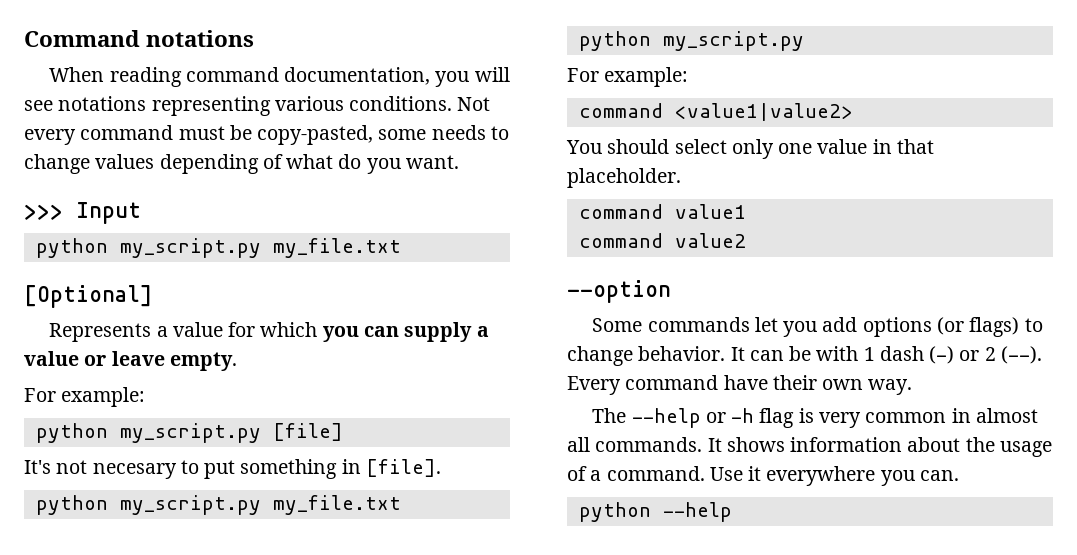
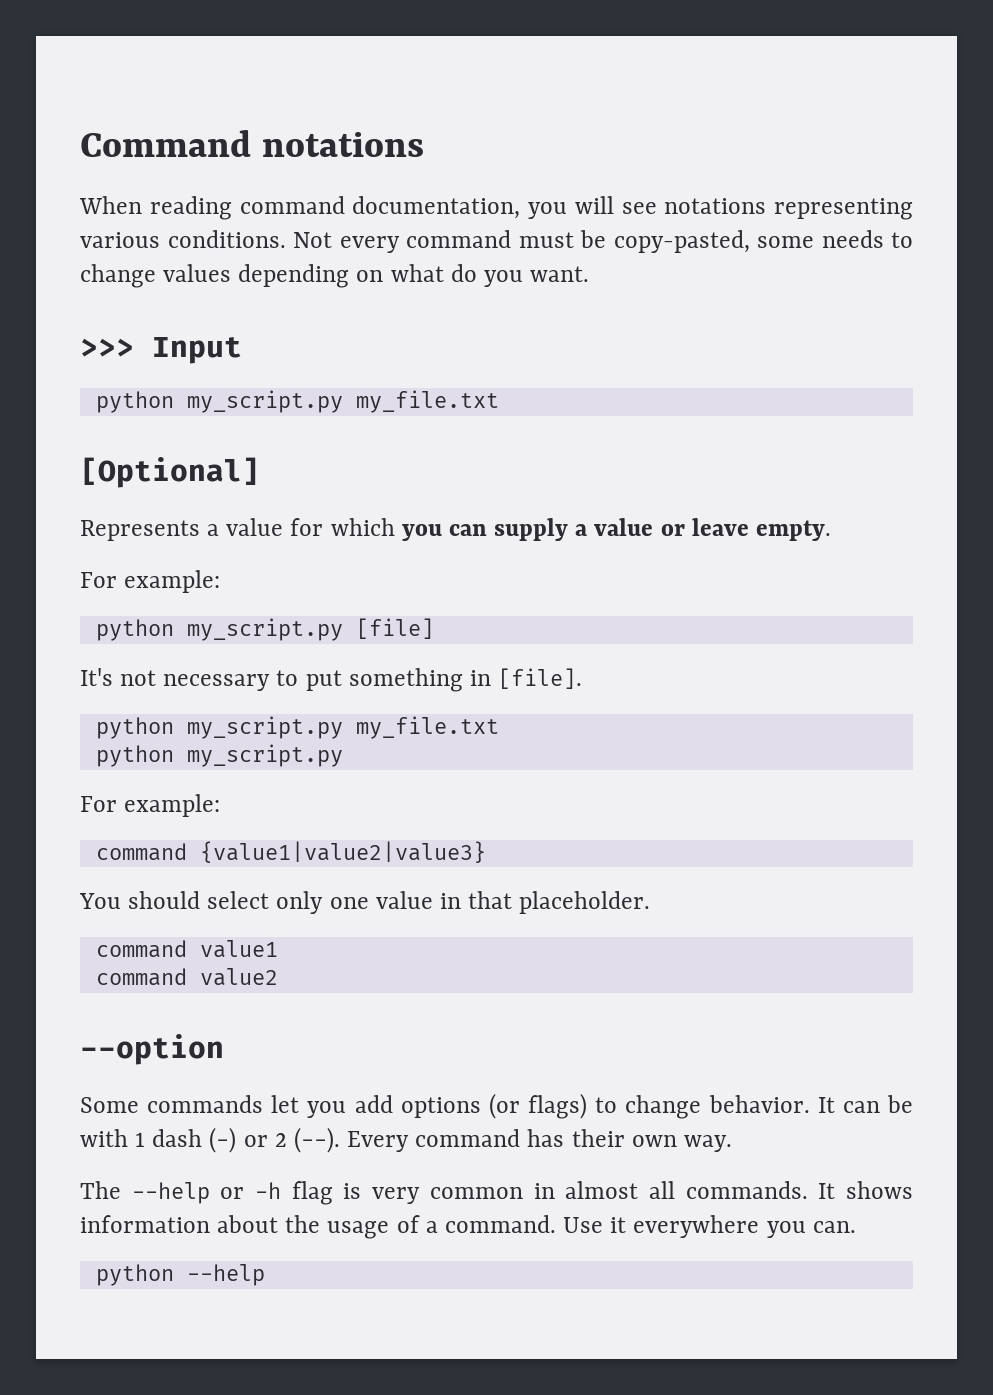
[262,154,283,169] of -> [356,270,384,282] on
[92,463,177,479] necesary -> [163,674,271,691] necessary
[674,103,853,121] <value1|value2> -> [199,841,486,863] {value1|value2|value3}
[723,375,768,390] have -> [527,1129,565,1147] has

